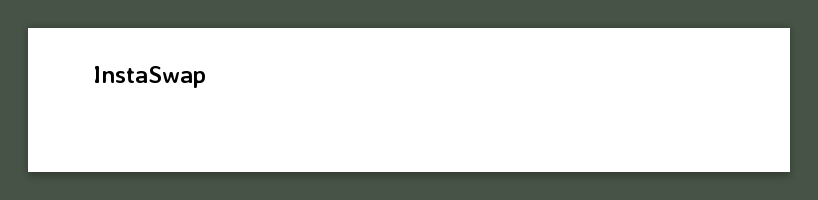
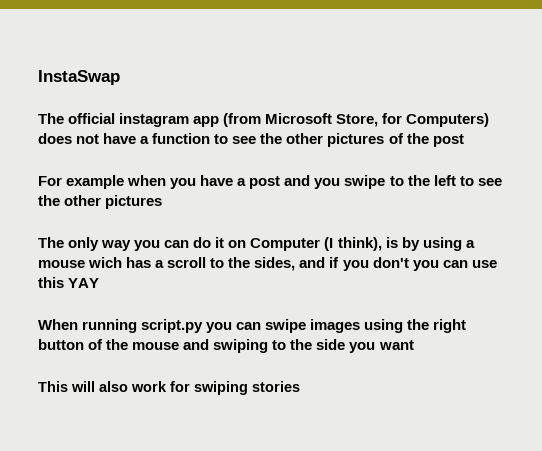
(206, 77) none -> [38,113,490,127] [38,133,464,147] [38,175,502,189] [38,195,163,209] [38,237,475,251] [38,257,497,271] [38,277,100,288] [38,319,467,333] [38,339,414,353] [38,381,300,395] // The official instagram app (from Microsoft Store, for Computers) does not have a function to see the other pictures of the post // For example when you have a post and you swipe to the left to see the other pictures // The only way you can do it on Computer (I think), is by using a mouse wich has a scroll to the sides, and if you don't you can use this YAY // When running script.py you can swipe images using the right button of the mouse and swiping to the side you want // This will also work for swiping stories

